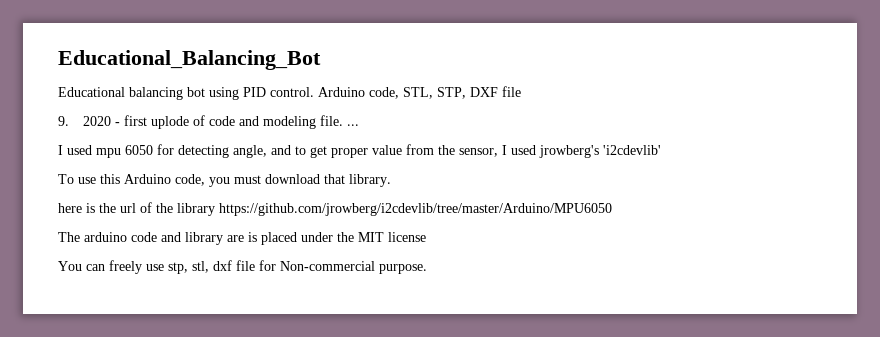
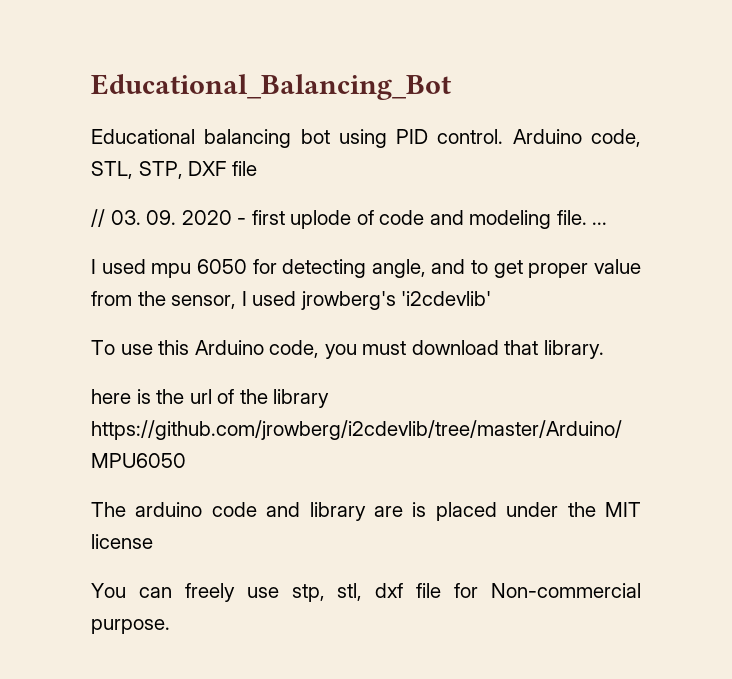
[58,116,69,126] 9. -> [91,209,177,227] // 03. 09.

